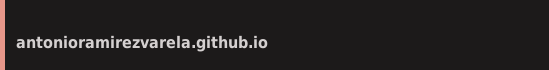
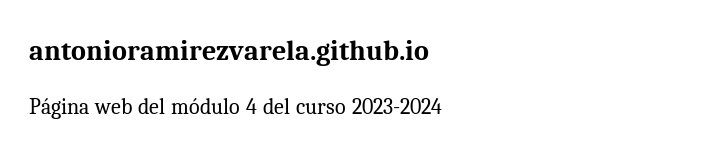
(268, 43) none -> [29,98,442,119] // Página web del módulo 4 del curso 2023-2024

